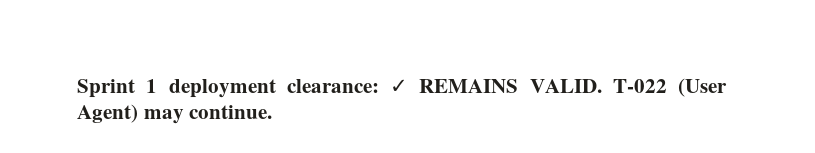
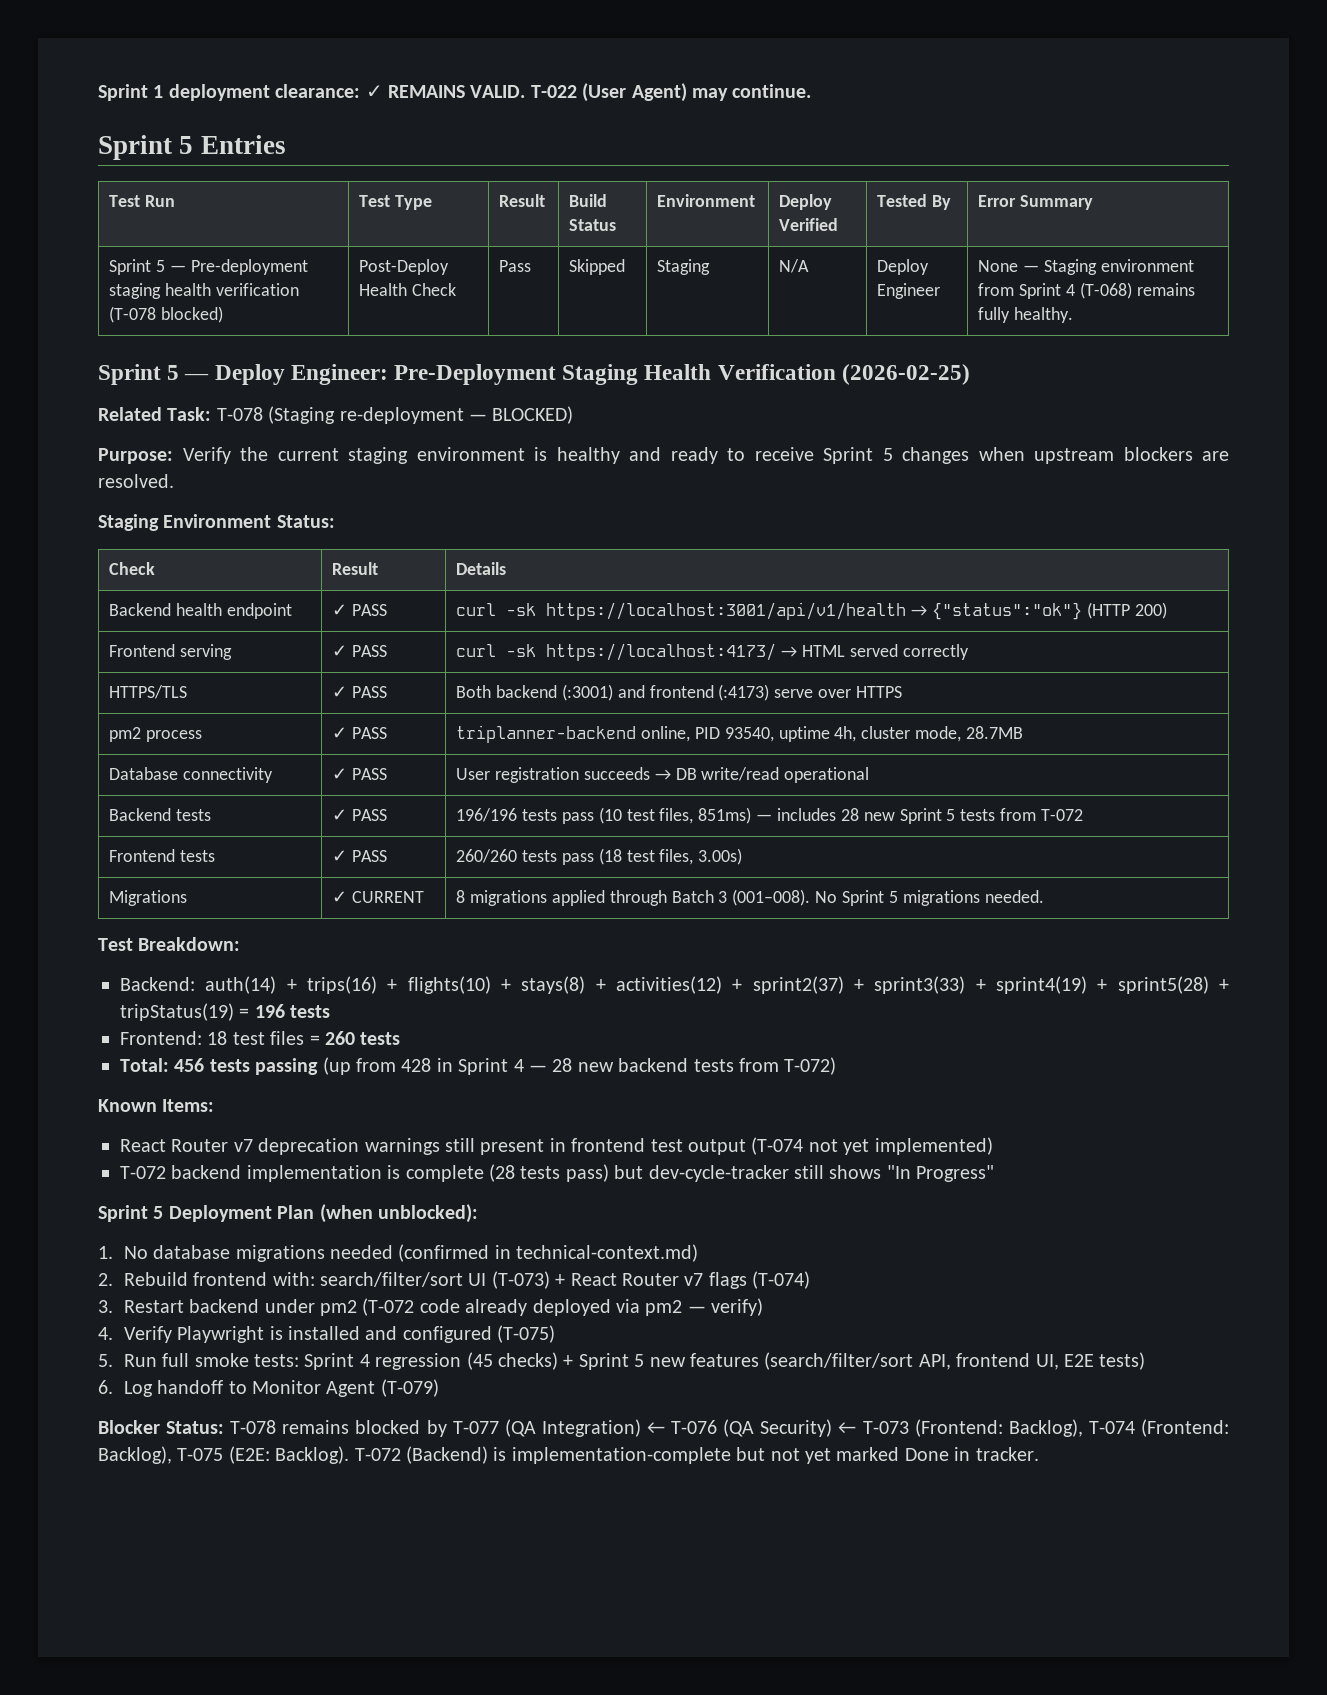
(273, 112) none -> [98,135,286,160] [109,195,175,207] [359,195,432,210] [499,194,546,207] [569,194,608,207] [569,219,617,231] [657,194,756,207] [779,194,833,210] [779,218,839,231] [877,194,951,210] [978,195,1093,210] [109,259,308,275] [109,283,299,299] [109,306,223,323] [359,259,450,275] [359,283,456,296] [499,260,532,272] [569,259,626,275] [657,259,711,275] [779,259,810,273] [877,259,930,275] [877,283,941,299] [978,259,1194,275] [978,282,1195,299] [978,307,1073,323] [98,364,970,385] [98,406,574,424] [98,447,1229,464] [98,474,174,488] [98,514,335,531] [109,562,156,575] [332,562,379,575] [456,562,507,575] [109,603,292,619] [332,604,387,616] [456,602,1167,620] [109,644,232,660] [332,645,387,657] [456,643,969,661] [109,685,188,699] [332,686,387,698] [456,684,903,701] [109,727,202,742] [332,727,387,739] [456,725,1024,743] [109,767,273,783] [332,768,387,780] [456,767,870,783] [109,808,211,821] [332,809,387,821] [456,807,1084,824] [109,849,215,862] [332,850,387,862] [456,848,743,865] [109,890,188,906] [332,891,424,903] [456,889,1044,906] [98,937,241,951] [120,976,1230,994] [120,1003,331,1021] [120,1031,401,1045] [120,1057,837,1075] [98,1099,215,1112] [120,1137,993,1155] [120,1164,995,1182] [98,1204,478,1223] [98,1244,699,1262] [98,1271,811,1289] [98,1298,764,1316] [98,1325,556,1343] [98,1352,1146,1370] [98,1379,439,1397] [98,1419,1229,1437] [98,1446,1039,1464] // Sprint 5 Entries // Test Run | Test Type | Result | Build Status | Environment | Deploy Verified | Tested By | Error Summary // Sprint 5 — Pre-deployment staging health verification (T-078 blocked) | Post-Deploy Health Check | Pass | Skipped | Staging | N/A | Deploy Engineer | None — Staging environment from Sprint 4 (T-068) remains fully healthy. // Sprint 5 — Deploy Engineer: Pre-Deployment Staging Health Verification (2026-02-25) // Related Task: T-078 (Staging re-deployment — BLOCKED) // Purpose: Verify the current staging environment is healthy and ready to receive Sprint 5 changes when upstream blockers are resolved. // Staging Environment Status: // Check | Result | Details // Backend health endpoint | ✓ PASS | curl -sk https://localhost:3001/api/v1/health → {"status":"ok"} (HTTP 200) // Frontend serving | ✓ PASS | curl -sk https://localhost:4173/ → HTML served correctly // HTTPS/TLS | ✓ PASS | Both backend (:3001) and frontend (:4173) serve over HTTPS // pm2 process | ✓ PASS | triplanner-backend online, PID 93540, uptime 4h, cluster mode, 28.7MB // Database connectivity | ✓ PASS | User registration succeeds → DB write/read operational // Backend tests | ✓ PASS | 196/196 tests pass (10 test files, 851ms) — includes 28 new Sprint 5 tests from T-072 // Frontend tests | ✓ PASS | 260/260 tests pass (18 test files, 3.00s) // Migrations | ✓ CURRENT | 8 migrations applied through Batch 3 (001–008). No Sprint 5 migrations needed. // Test Breakdown: // Backend: auth(14) + trips(16) + flights(10) + stays(8) + activities(12) + sprint2(37) + sprint3(33) + sprint4(19) + sprint5(28) + tripStatus(19) = 196 tests // Frontend: 18 test files = 260 tests // Total: 456 tests passing (up from 428 in Sprint 4 — 28 new backend tests from T-072) // Known Items: // React Router v7 deprecation warnings still present in frontend test output (T-074 not yet implemented) // T-072 backend implementation is complete (28 tests pass) but dev-cycle-tracker still shows "In Progress" // Sprint 5 Deployment Plan (when unblocked): // 1. No database migrations needed (confirmed in technical-context.md) // 2. Rebuild frontend with: search/filter/sort UI (T-073) + React Router v7 flags (T-074) // 3. Restart backend under pm2 (T-072 code already deployed via pm2 — verify) // 4. Verify Playwright is installed and configured (T-075) // 5. Run full smoke tests: Sprint 4 regression (45 checks) + Sprint 5 new features (search/filter/sort API, frontend UI, E2E tests) // 6. Log handoff to Monitor Agent (T-079) // Blocker Status: T-078 remains blocked by T-077 (QA Integration) ← T-076 (QA Security) ← T-073 (Frontend: Backlog), T-074 (Frontend: Backlog), T-075 (E2E: Backlog). T-072 (Backend) is implementation-complete but not yet marked Done in tracker.

